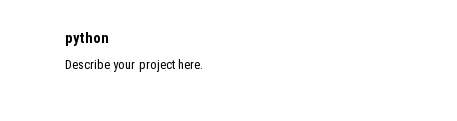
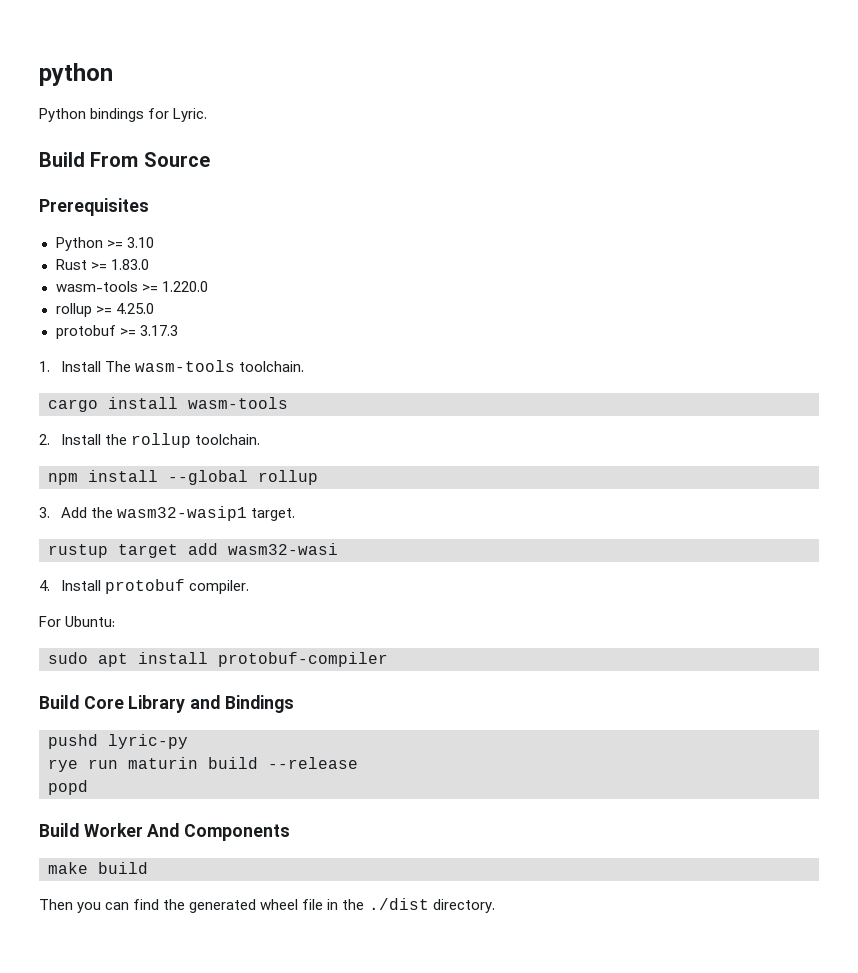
[65,59,204,72] Describe your project here. -> [39,108,208,122] [39,152,210,167] [39,198,149,216] [55,237,154,251] [55,259,149,270] [55,281,208,292] [55,303,154,317] [55,325,178,339] [39,360,305,372] [48,397,288,412] [39,433,261,448] [48,470,318,485] [39,506,296,521] [48,543,338,558] [39,579,250,594] [39,616,116,627] [48,652,388,667] [39,695,294,713] [48,734,188,749] [48,757,358,772] [48,780,88,795] [39,823,291,841] [48,862,148,874] [39,898,495,913] Python bindings for Lyric. // Build From Source // Prerequisites // Python >= 3.10 // Rust >= 1.83.0 // wasm-tools >= 1.220.0 // rollup >= 4.25.0 // protobuf >= 3.17.3 // 1. Install The wasm-tools toolchain. // cargo install wasm-tools // 2. Install the rollup toolchain. // npm install --global rollup // 3. Add the wasm32-wasip1 target. // rustup target add wasm32-wasi // 4. Install protobuf compiler. // For Ubuntu: // sudo apt install protobuf-compiler // Build Core Library and Bindings // pushd lyric-py // rye run maturin build --release // popd // Build Worker And Components // make build // Then you can find the generated wheel file in the ./dist directory.

